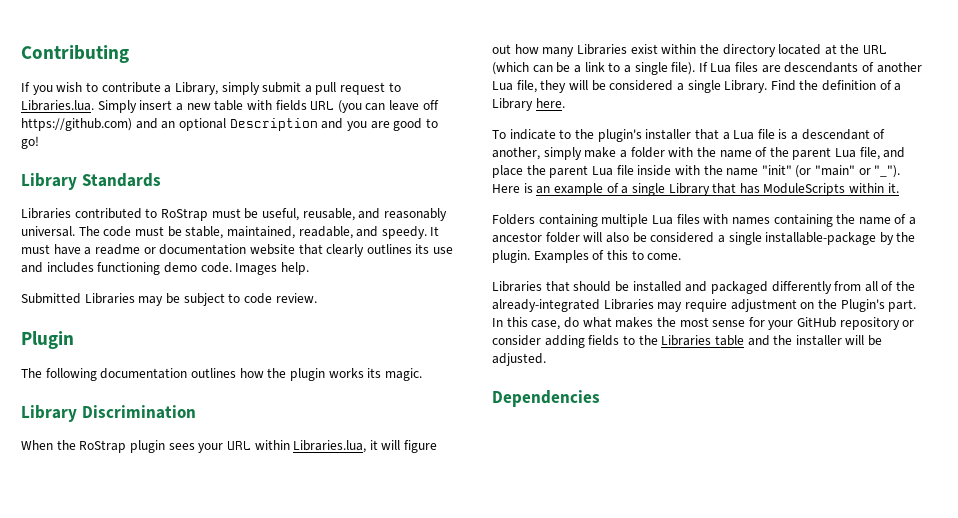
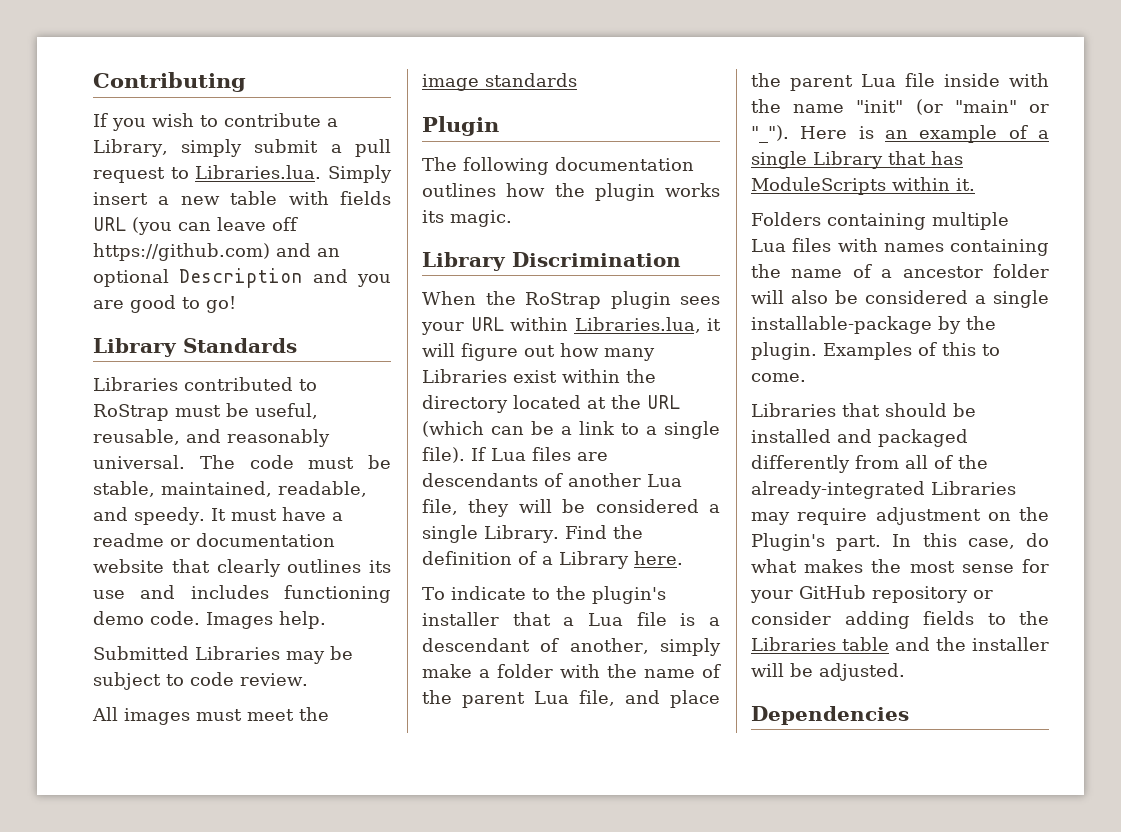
(317, 298) none -> [92,707,329,725] [422,73,577,91] // All images must meet the image standards

